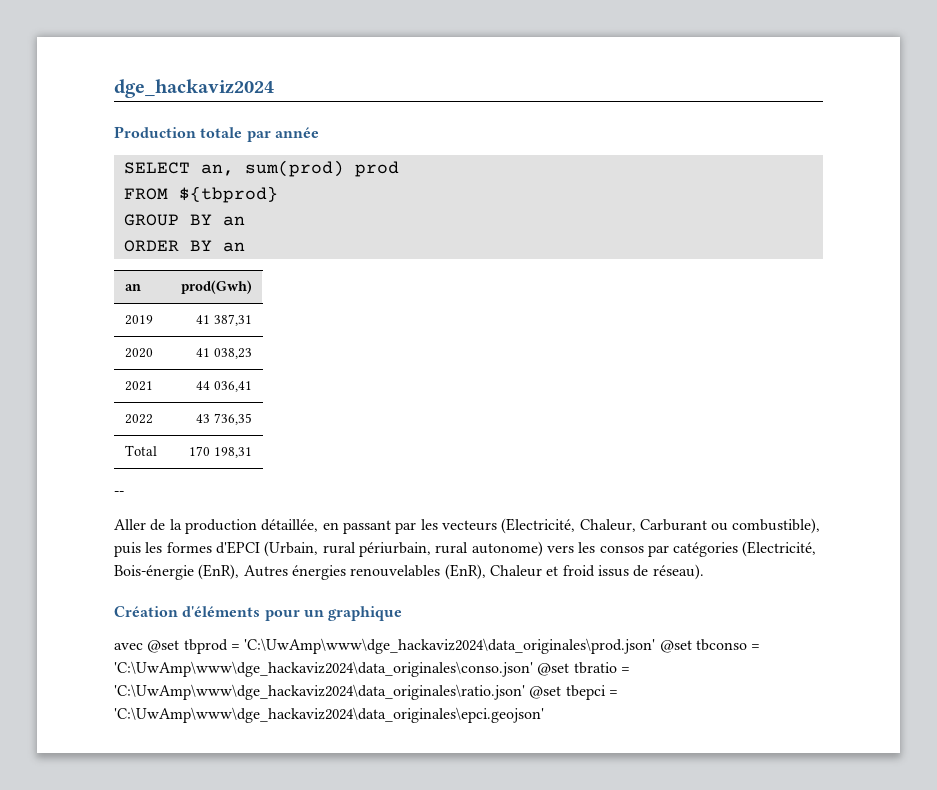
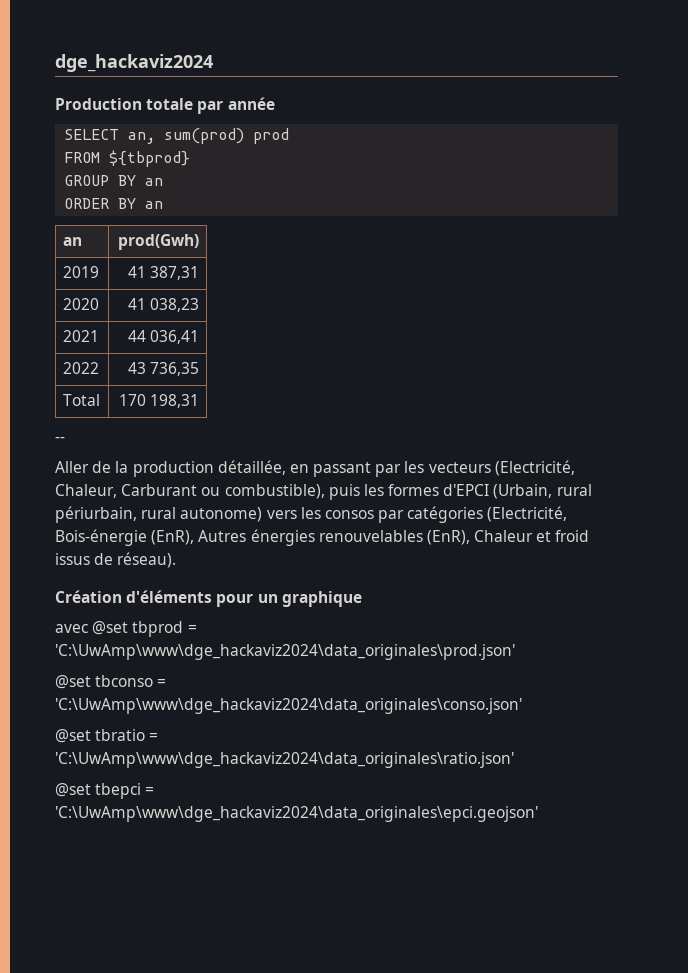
(656, 646) none -> (515, 652) //
(533, 669) none -> (522, 706) //
(525, 692) none -> (514, 760) //

